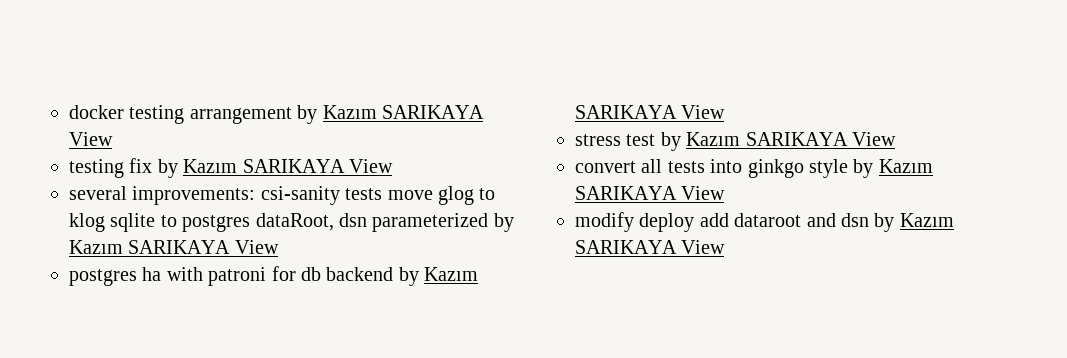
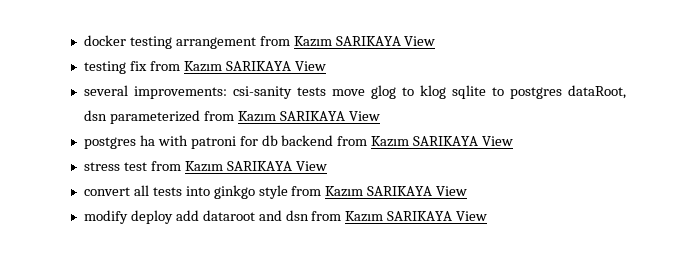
[297,105,318,124] by -> [259,36,290,46] from
[157,159,178,178] by -> [149,61,180,71] from
[493,213,514,232] by -> [203,111,234,121] from
[398,267,419,286] by -> [337,136,368,146] from
[660,132,681,151] by -> [150,161,181,171] from
[853,159,874,178] by -> [291,186,322,196] from
[874,213,895,232] by -> [311,211,342,221] from

